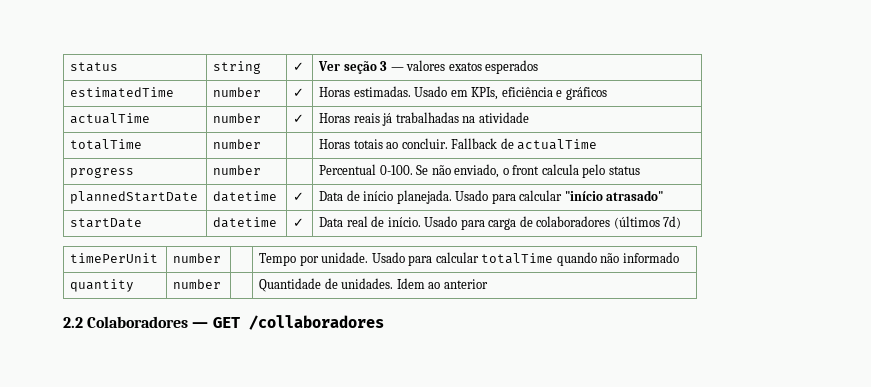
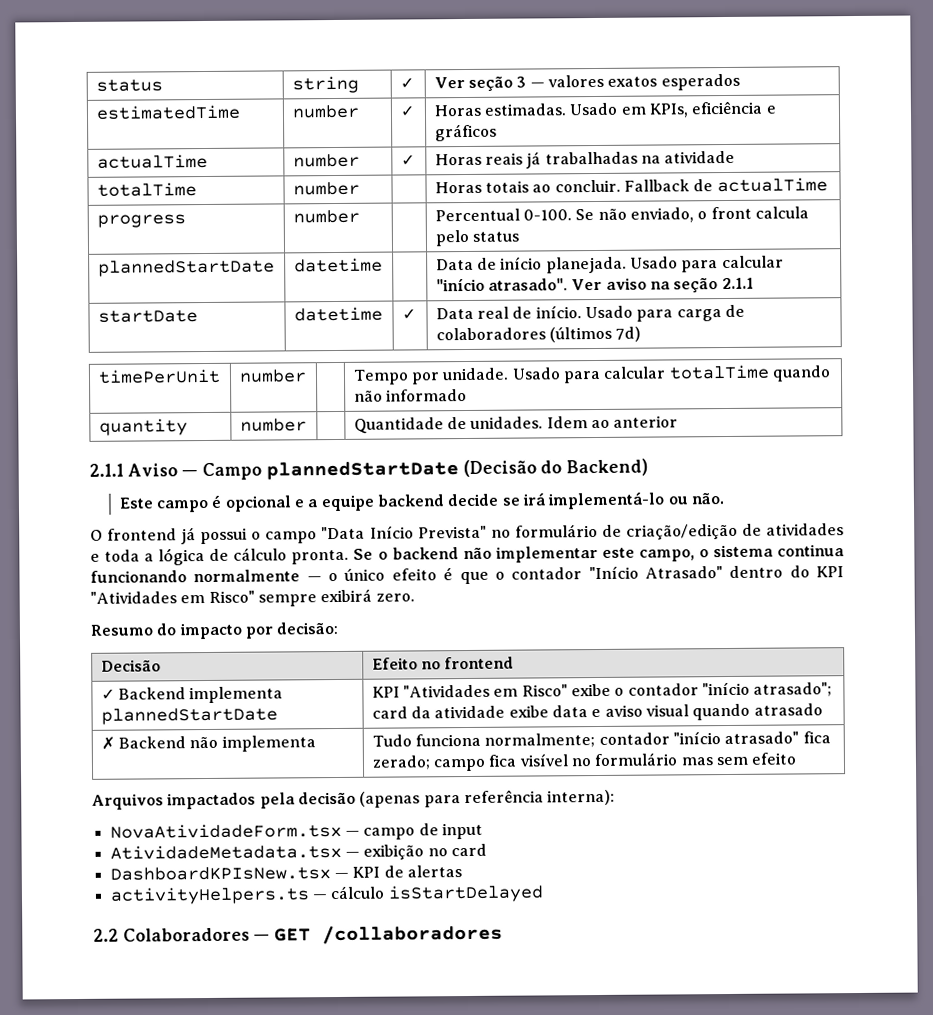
[293,192,305,201] ✓ -> (383, 265) none
[606,190,664,201] atrasado" -> [488,277,754,294] atrasado". Ver aviso na seção 2.1.1
(488, 284) none -> [89,458,649,481] [118,491,725,513] [90,523,844,545] [90,544,845,566] [90,565,844,585] [90,588,415,607] [90,621,339,640] [100,659,161,672] [371,656,515,670] [100,686,284,704] [100,707,278,725] [371,681,833,698] [371,703,823,721] [100,735,316,752] [371,731,831,748] [371,752,797,772] [92,789,616,810] [109,822,483,840] [109,843,487,860] [109,865,462,881] [109,884,544,905] // 2.1.1 Aviso — Campo plannedStartDate (Decisão do Backend) // Este campo é opcional e a equipe backend decide se irá implementá-lo ou não. // O frontend já possui o campo "Data Início Prevista" no formulário de criação/edição de atividades e toda a lógica de cálculo pronta. Se o backend não implementar este campo, o sistema continua funcionando normalmente — o único efeito é que o contador "Início Atrasado" dentro do KPI "Atividades em Risco" sempre exibirá zero. // Resumo do impacto por decisão: // Decisão | Efeito no frontend // ✓ Backend implementa plannedStartDate | KPI "Atividades em Risco" exibe o contador "início atrasado"; card da atividade exibe data e aviso visual quando atrasado // ✗ Backend não implementa | Tudo funciona normalmente; contador "início atrasado" fica zerado; campo fica visível no formulário mas sem efeito // Arquivos impactados pela decisão (apenas para referência interna): // NovaAtividadeForm.tsx — campo de input // AtividadeMetadata.tsx — exibição no card // DashboardKPIsNew.tsx — KPI de alertas // activityHelpers.ts — cálculo isStartDelayed

